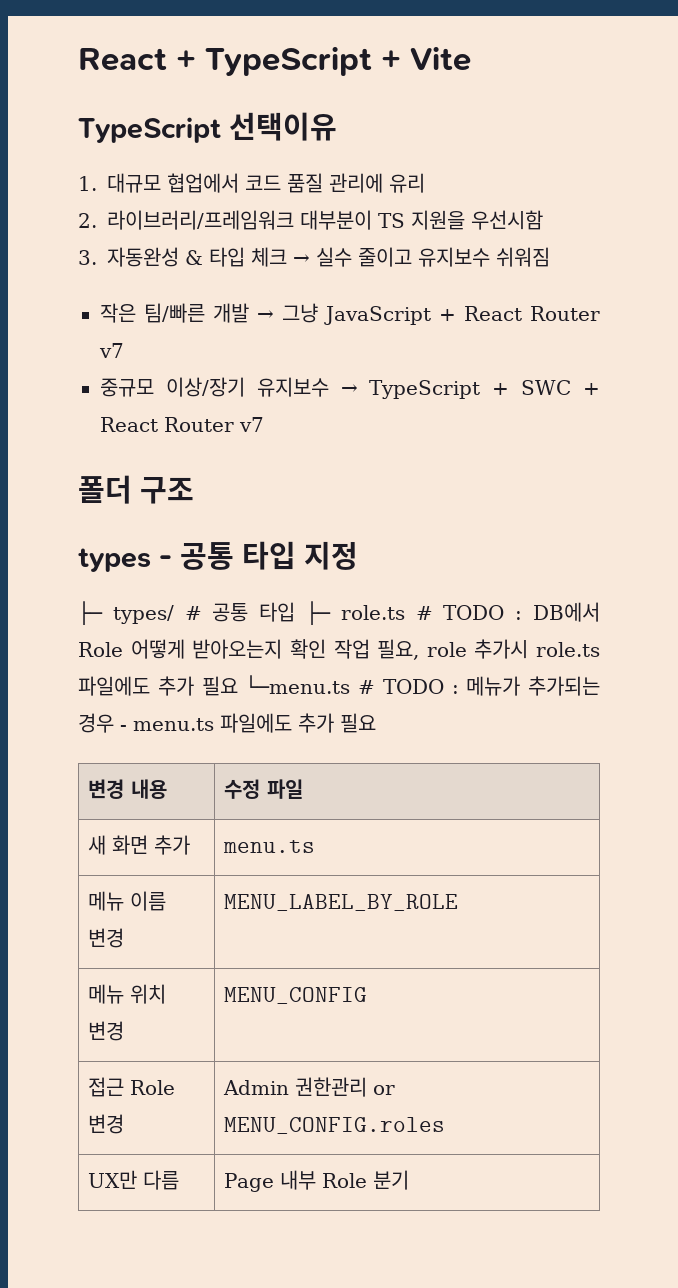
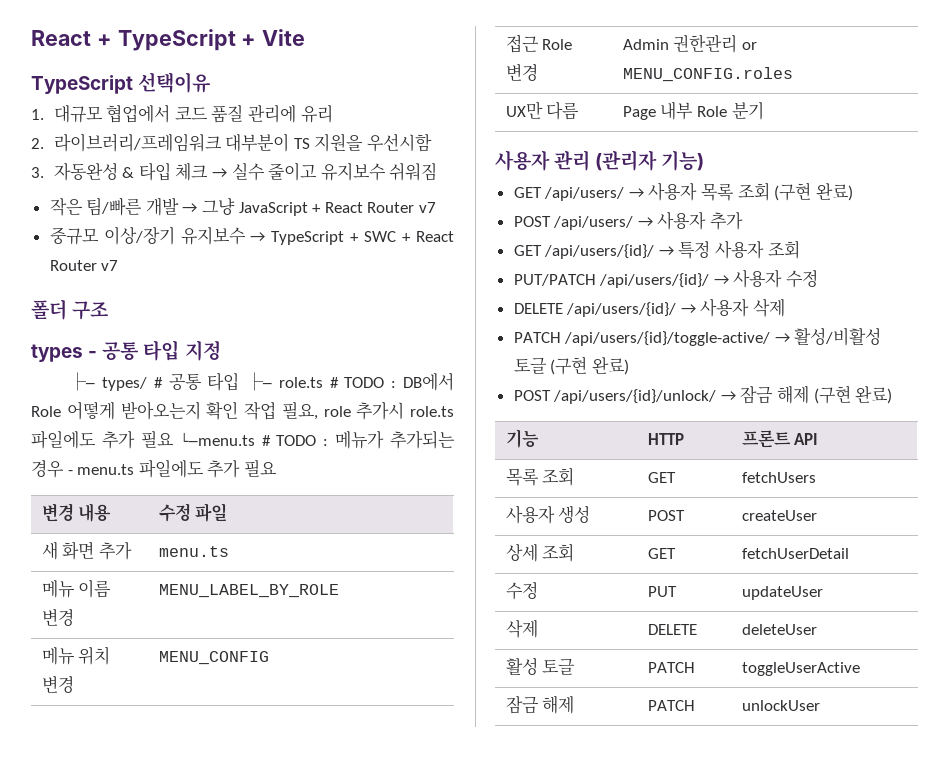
(409, 1180) none -> [495,150,705,171] [513,182,853,201] [513,211,744,230] [513,240,800,259] [513,269,819,288] [513,298,786,317] [513,327,882,346] [513,356,629,375] [513,385,893,404] [505,429,539,448] [647,433,684,445] [741,430,819,448] [505,467,575,486] [647,472,676,483] [741,472,816,483] [505,505,591,524] [647,510,685,521] [741,510,817,521] [505,543,575,562] [647,548,676,559] [741,548,849,559] [505,582,538,600] [647,586,677,597] [741,586,823,600] [505,619,538,638] [647,624,697,635] [741,624,817,635] [505,658,576,675] [647,662,695,673] [741,662,860,676] [505,695,575,714] [647,700,695,711] [741,700,820,711] // 사용자 관리 (관리자 기능) // GET /api/users/ → 사용자 목록 조회 (구현 완료) // POST /api/users/ → 사용자 추가 // GET /api/users/{id}/ → 특정 사용자 조회 // PUT/PATCH /api/users/{id}/ → 사용자 수정 // DELETE /api/users/{id}/ → 사용자 삭제 // PATCH /api/users/{id}/toggle-active/ → 활성/비활성 토글 (구현 완료) // POST /api/users/{id}/unlock/ → 잠금 해제 (구현 완료) // 기능 | HTTP | 프론트 API // 목록 조회 | GET | fetchUsers // 사용자 생성 | POST | createUser // 상세 조회 | GET | fetchUserDetail // 수정 | PUT | updateUser // 삭제 | DELETE | deleteUser // 활성 토글 | PATCH | toggleUserActive // 잠금 해제 | PATCH | unlockUser

